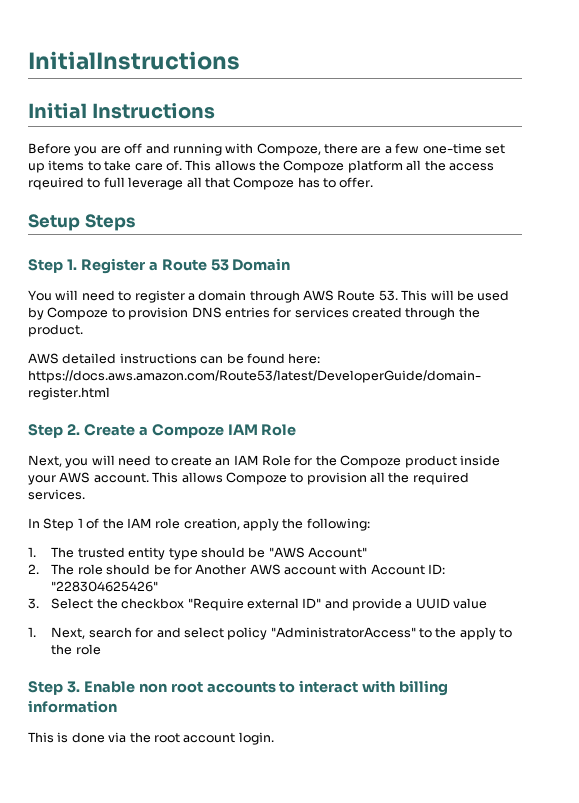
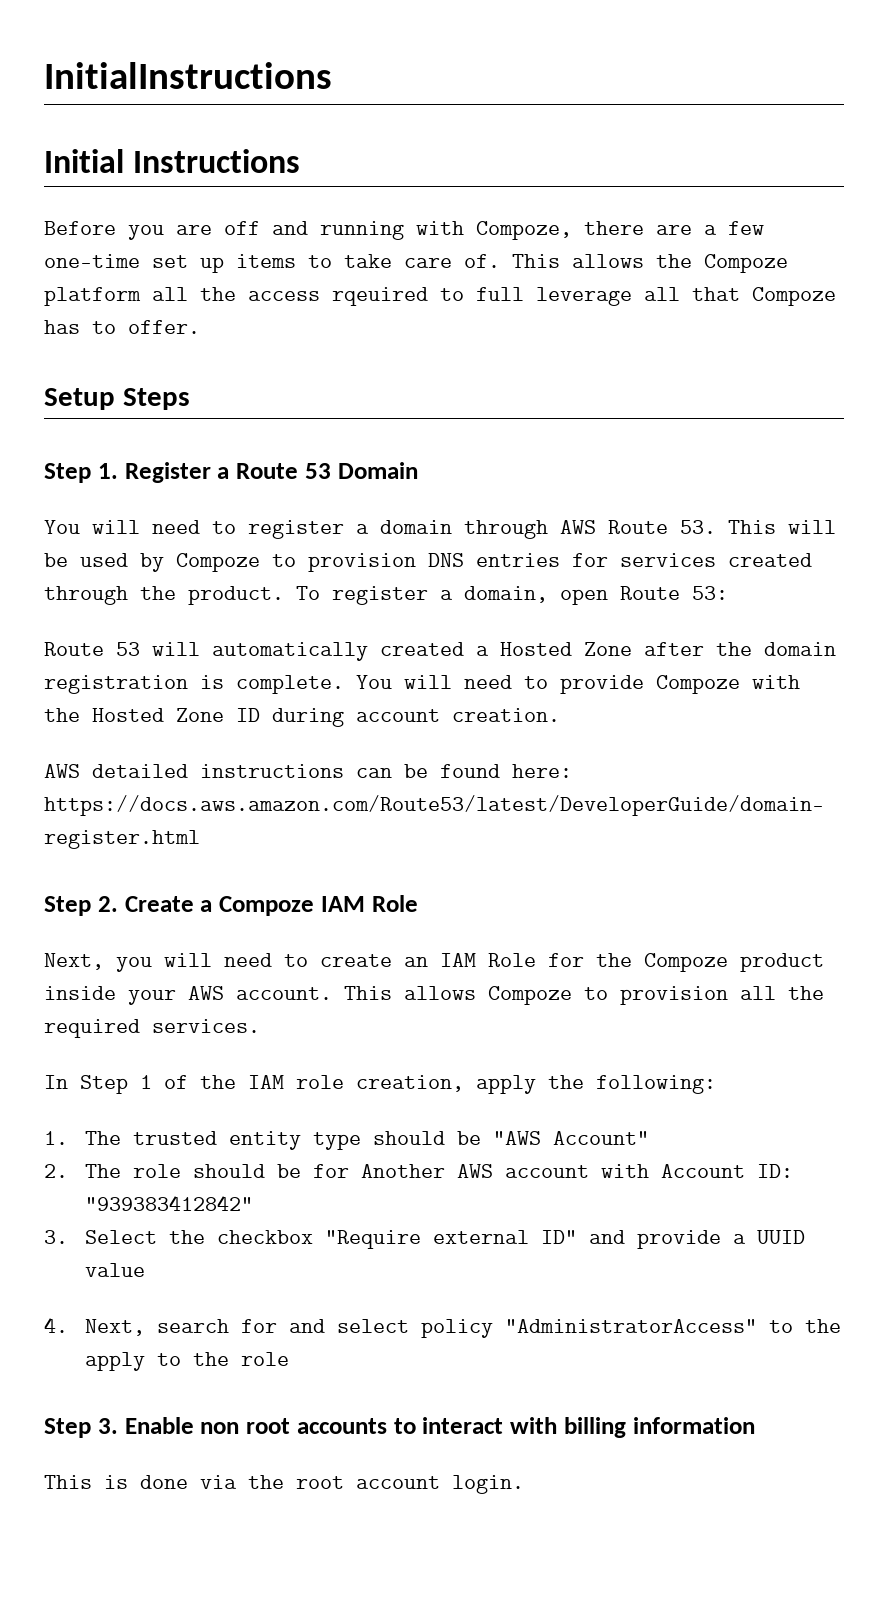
(83, 330) none -> [296,586,728,605] [44,642,836,661] [44,675,800,694] [44,708,560,727] To register a domain, open Route 53: // Route 53 will automatically created a Hosted Zone after the domain registration is complete. You will need to provide Compoze with the Hosted Zone ID during account creation.
[51,581,159,592] "228304625426" -> [85,1195,254,1211] "939383412842"
[28,627,36,637] 1. -> [44,1317,68,1333] 4.

